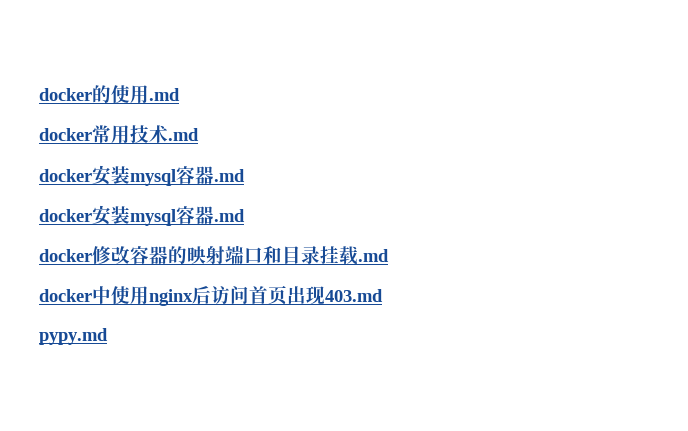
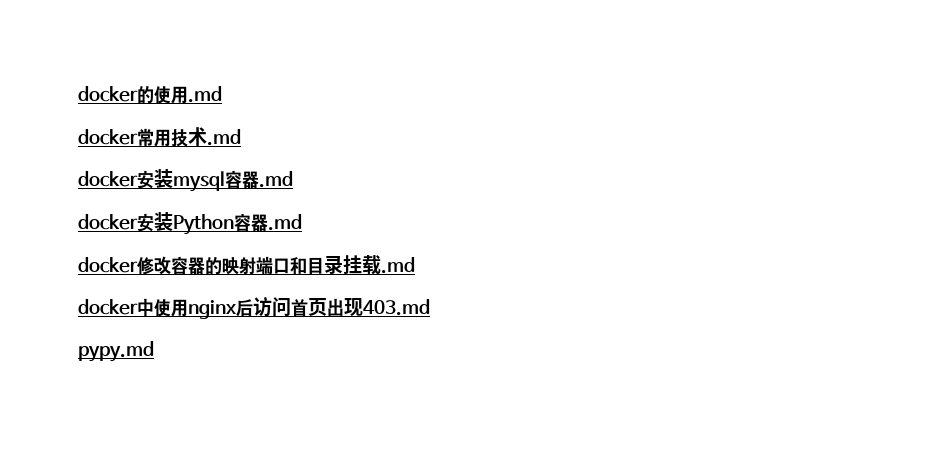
[130,209,176,226] mysql -> [173,214,234,235] Python

